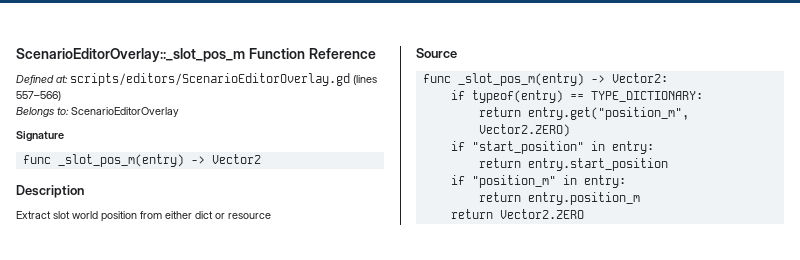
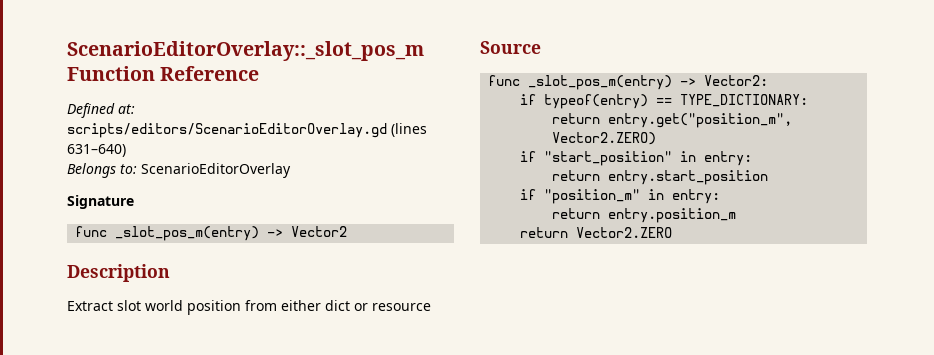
[16,91,61,101] 557–566) -> [67,144,126,157] 631–640)

